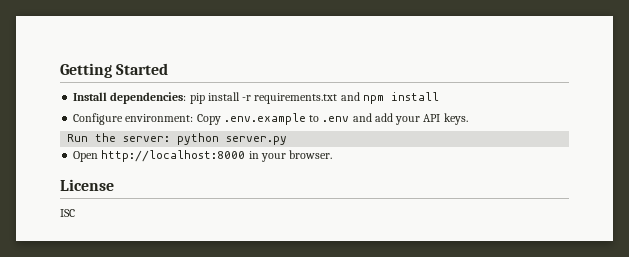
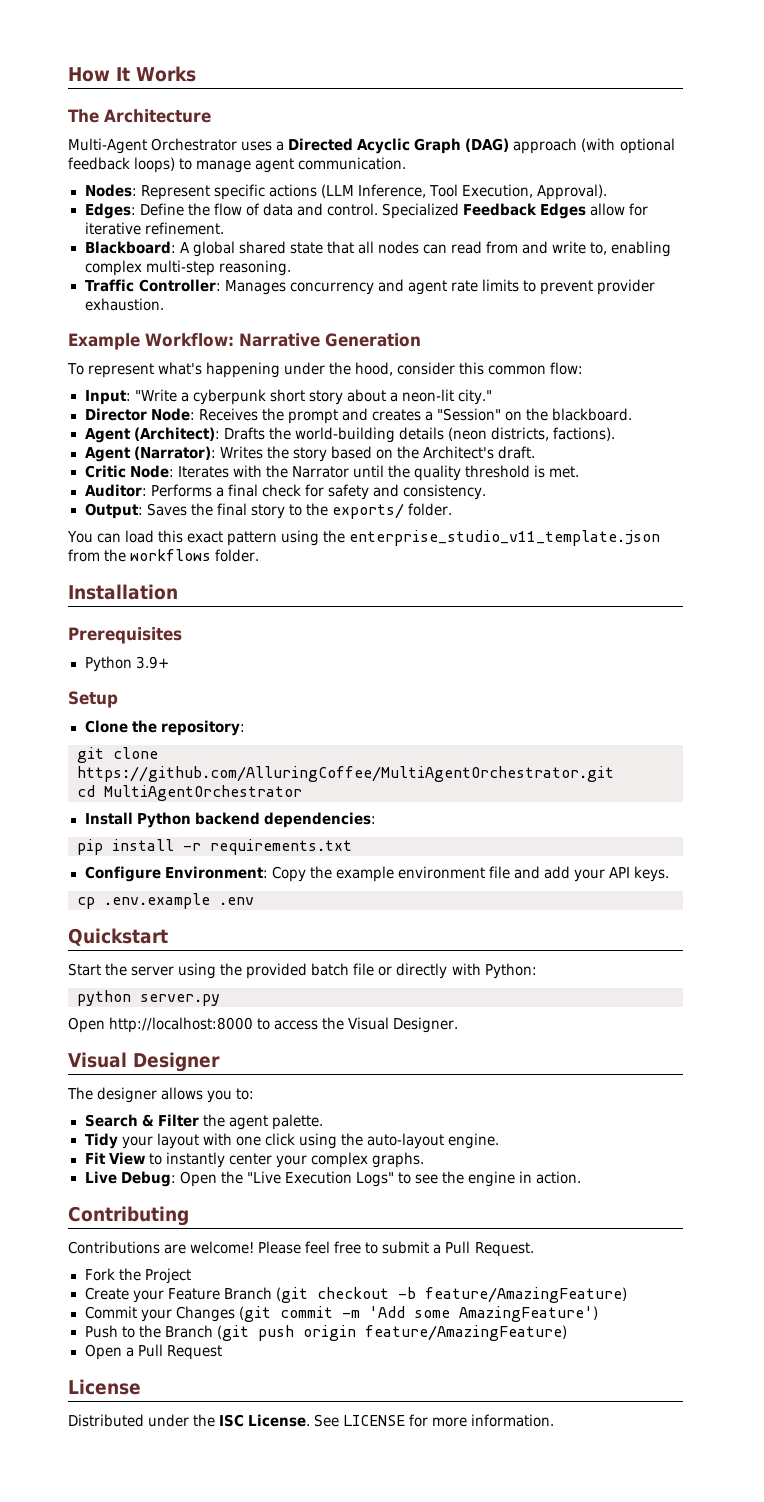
[60,63,169,78] Getting Started -> [68,66,196,82] [68,109,211,123] [68,138,675,154] [68,157,407,173] [84,184,607,200] [84,203,649,219] [84,222,224,235] [84,241,672,257] [84,260,291,276] [84,279,655,295] [84,298,164,311] [68,333,421,350] [67,362,584,378] [84,389,492,405] [84,408,633,424] [84,427,615,443] [84,446,535,462] [84,465,580,481] [84,484,486,500] [84,503,452,519] [67,530,661,546] [68,549,260,562] [68,584,178,600] [68,627,182,644] [84,656,169,672] [68,691,118,708] [84,720,245,736] [77,747,158,763] [77,766,614,782] [77,785,302,801] How It Works // The Architecture // Multi-Agent Orchestrator uses a Directed Acyclic Graph (DAG) approach (with optional feedback loops) to manage agent communication. // Nodes: Represent specific actions (LLM Inference, Tool Execution, Approval). // Edges: Define the flow of data and control. Specialized Feedback Edges allow for iterative refinement. // Blackboard: A global shared state that all nodes can read from and write to, enabling complex multi-step reasoning. // Traffic Controller: Manages concurrency and agent rate limits to prevent provider exhaustion. // Example Workflow: Narrative Generation // To represent what's happening under the hood, consider this common flow: // Input: "Write a cyberpunk short story about a neon-lit city." // Director Node: Receives the prompt and creates a "Session" on the blackboard. // Agent (Architect): Drafts the world-building details (neon districts, factions). // Agent (Narrator): Writes the story based on the Architect's draft. // Critic Node: Iterates with the Narrator until the quality threshold is met. // Auditor: Performs a final check for safety and consistency. // Output: Saves the final story to the exports/ folder. // You can load this exact pattern using the enterprise_studio_v11_template.json from the workflows folder. // Installation // Prerequisites // Python 3.9+ // Setup // Clone the repository: // git clone https://github.com/AlluringCoffee/MultiAgentOrchestrator.git // cd MultiAgentOrchestrator
(108, 96) none -> [136,812,260,828] Python backend
(187, 98) none -> (376, 820) //
[340,92,439,104] [73,113,350,125] and npm install // Configure environment: Copy .env.example to .env -> [84,866,510,882] // Configure Environment: Copy the example environment file
[67,133,288,145] [73,150,333,162] [60,179,114,191] [60,209,75,217] Run the server: python server.py // Open http://localhost:8000 in your browser. // License // ISC -> [77,893,254,909] [68,928,168,946] [68,963,537,979] [77,990,220,1006] [68,1017,459,1033] [68,1052,220,1072] [67,1087,255,1103] [84,1114,323,1130] [84,1133,499,1149] [84,1152,424,1168] [84,1171,582,1187] [68,1206,189,1226] [68,1241,534,1257] [84,1268,191,1284] [84,1287,627,1303] [84,1306,598,1322] [84,1325,567,1341] [84,1344,222,1360] [68,1379,141,1395] [68,1414,555,1427] cp .env.example .env // Quickstart // Start the server using the provided batch file or directly with Python: // python server.py // Open http://localhost:8000 to access the Visual Designer. // Visual Designer // The designer allows you to: // Search & Filter the agent palette. // Tidy your layout with one click using the auto-layout engine. // Fit View to instantly center your complex graphs. // Live Debug: Open the "Live Execution Logs" to see the engine in action. // Contributing // Contributions are welcome! Please feel free to submit a Pull Request. // Fork the Project // Create your Feature Branch (git checkout -b feature/AmazingFeature) // Commit your Changes (git commit -m 'Add some AmazingFeature') // Push to the Branch (git push origin feature/AmazingFeature) // Open a Pull Request // License // Distributed under the ISC License. See LICENSE for more information.

